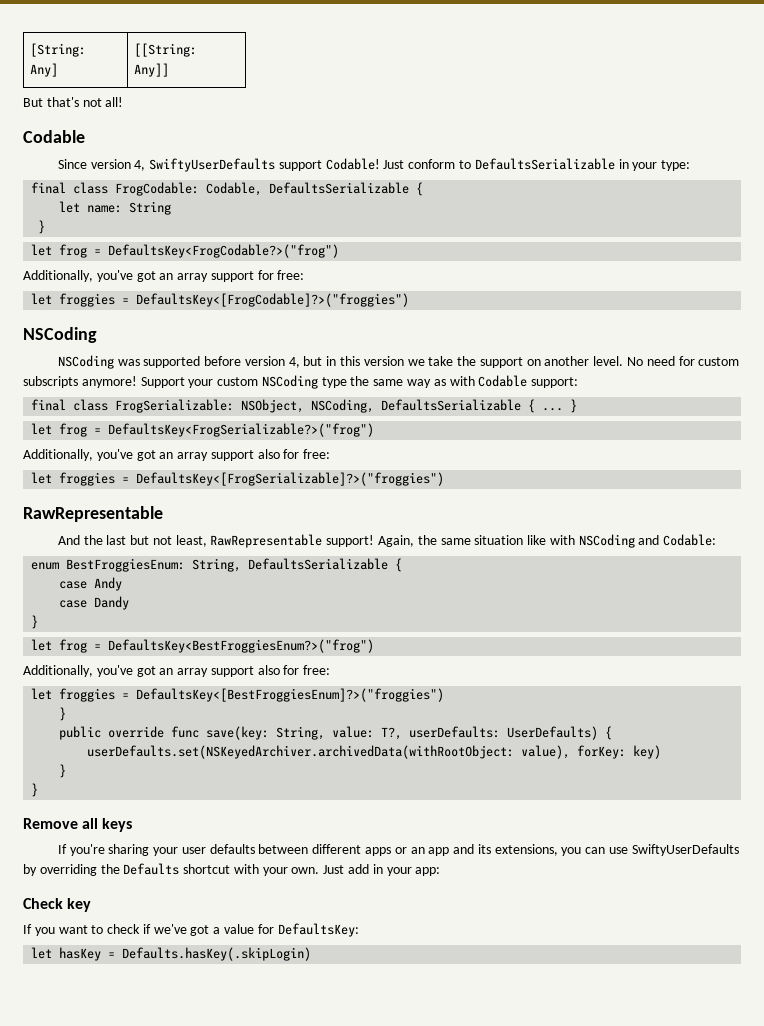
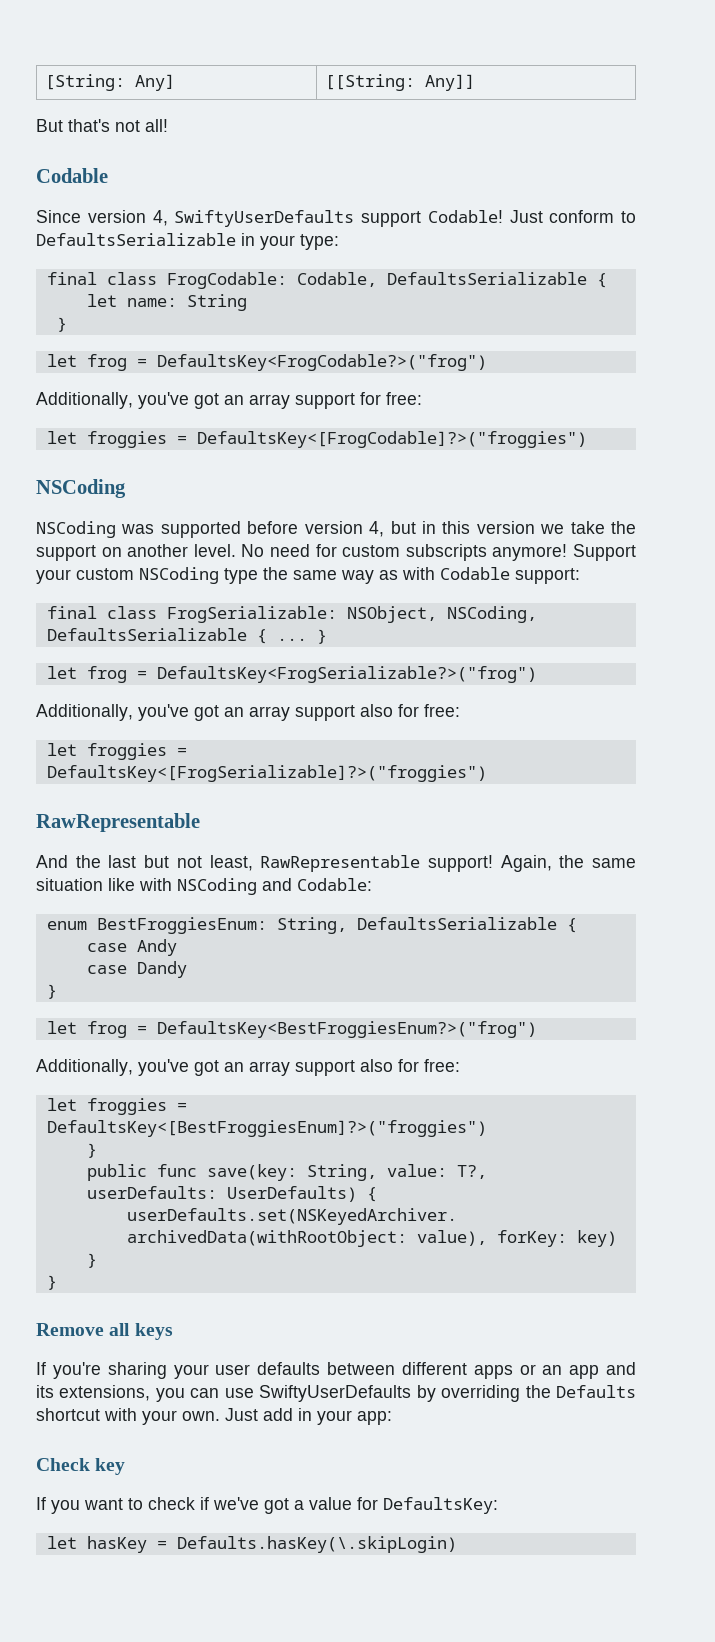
[108,726,165,738] override -> (147, 1172) none
[122,947,312,961] Defaults.hasKey(.skipLogin) -> [176,1536,457,1553] Defaults.hasKey(\.skipLogin)

